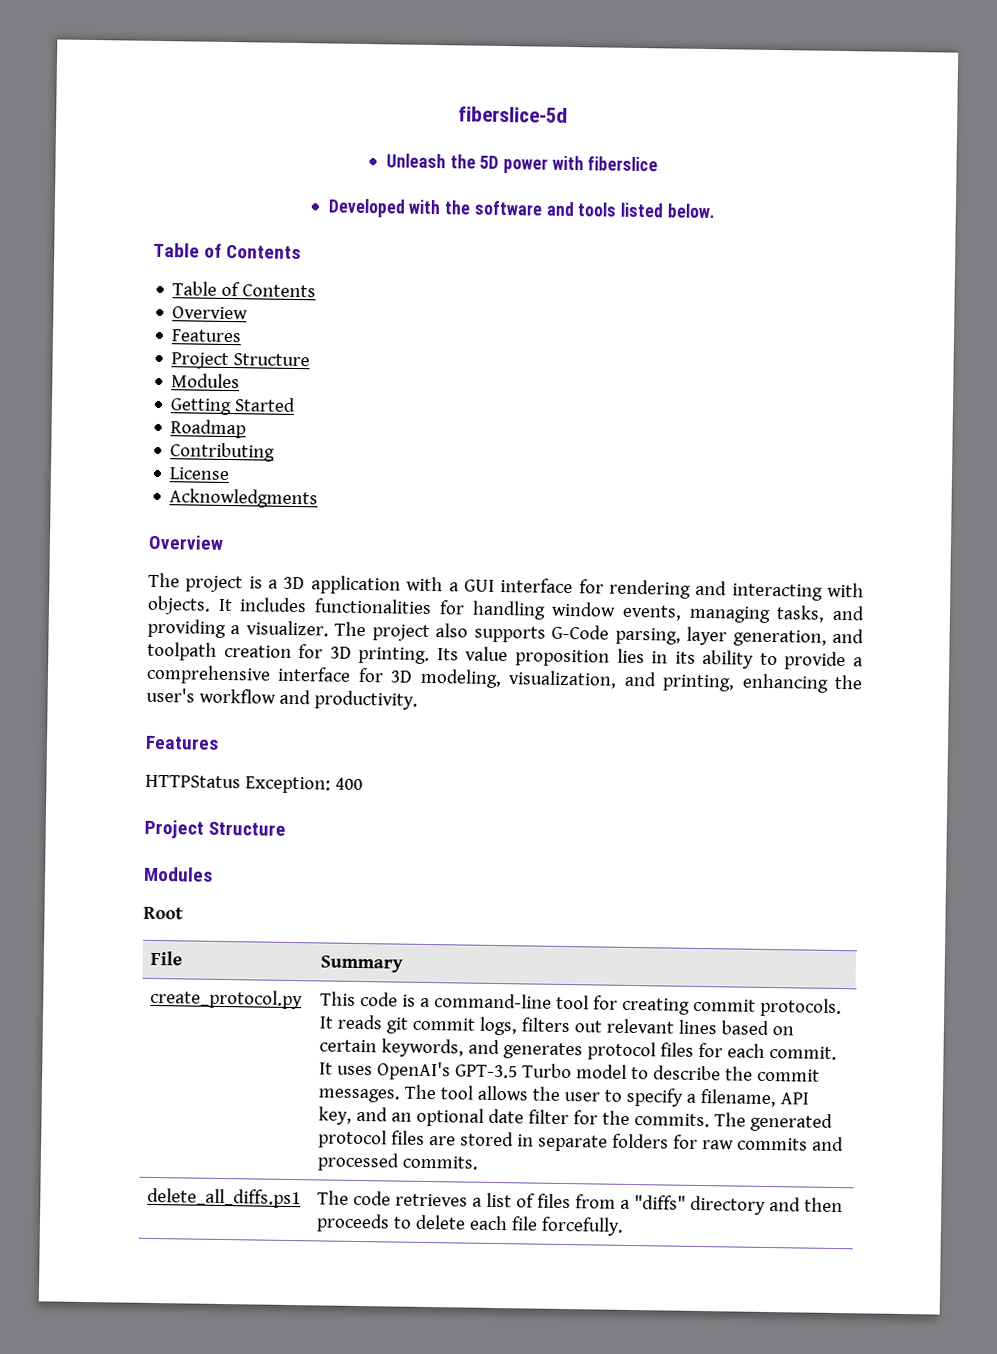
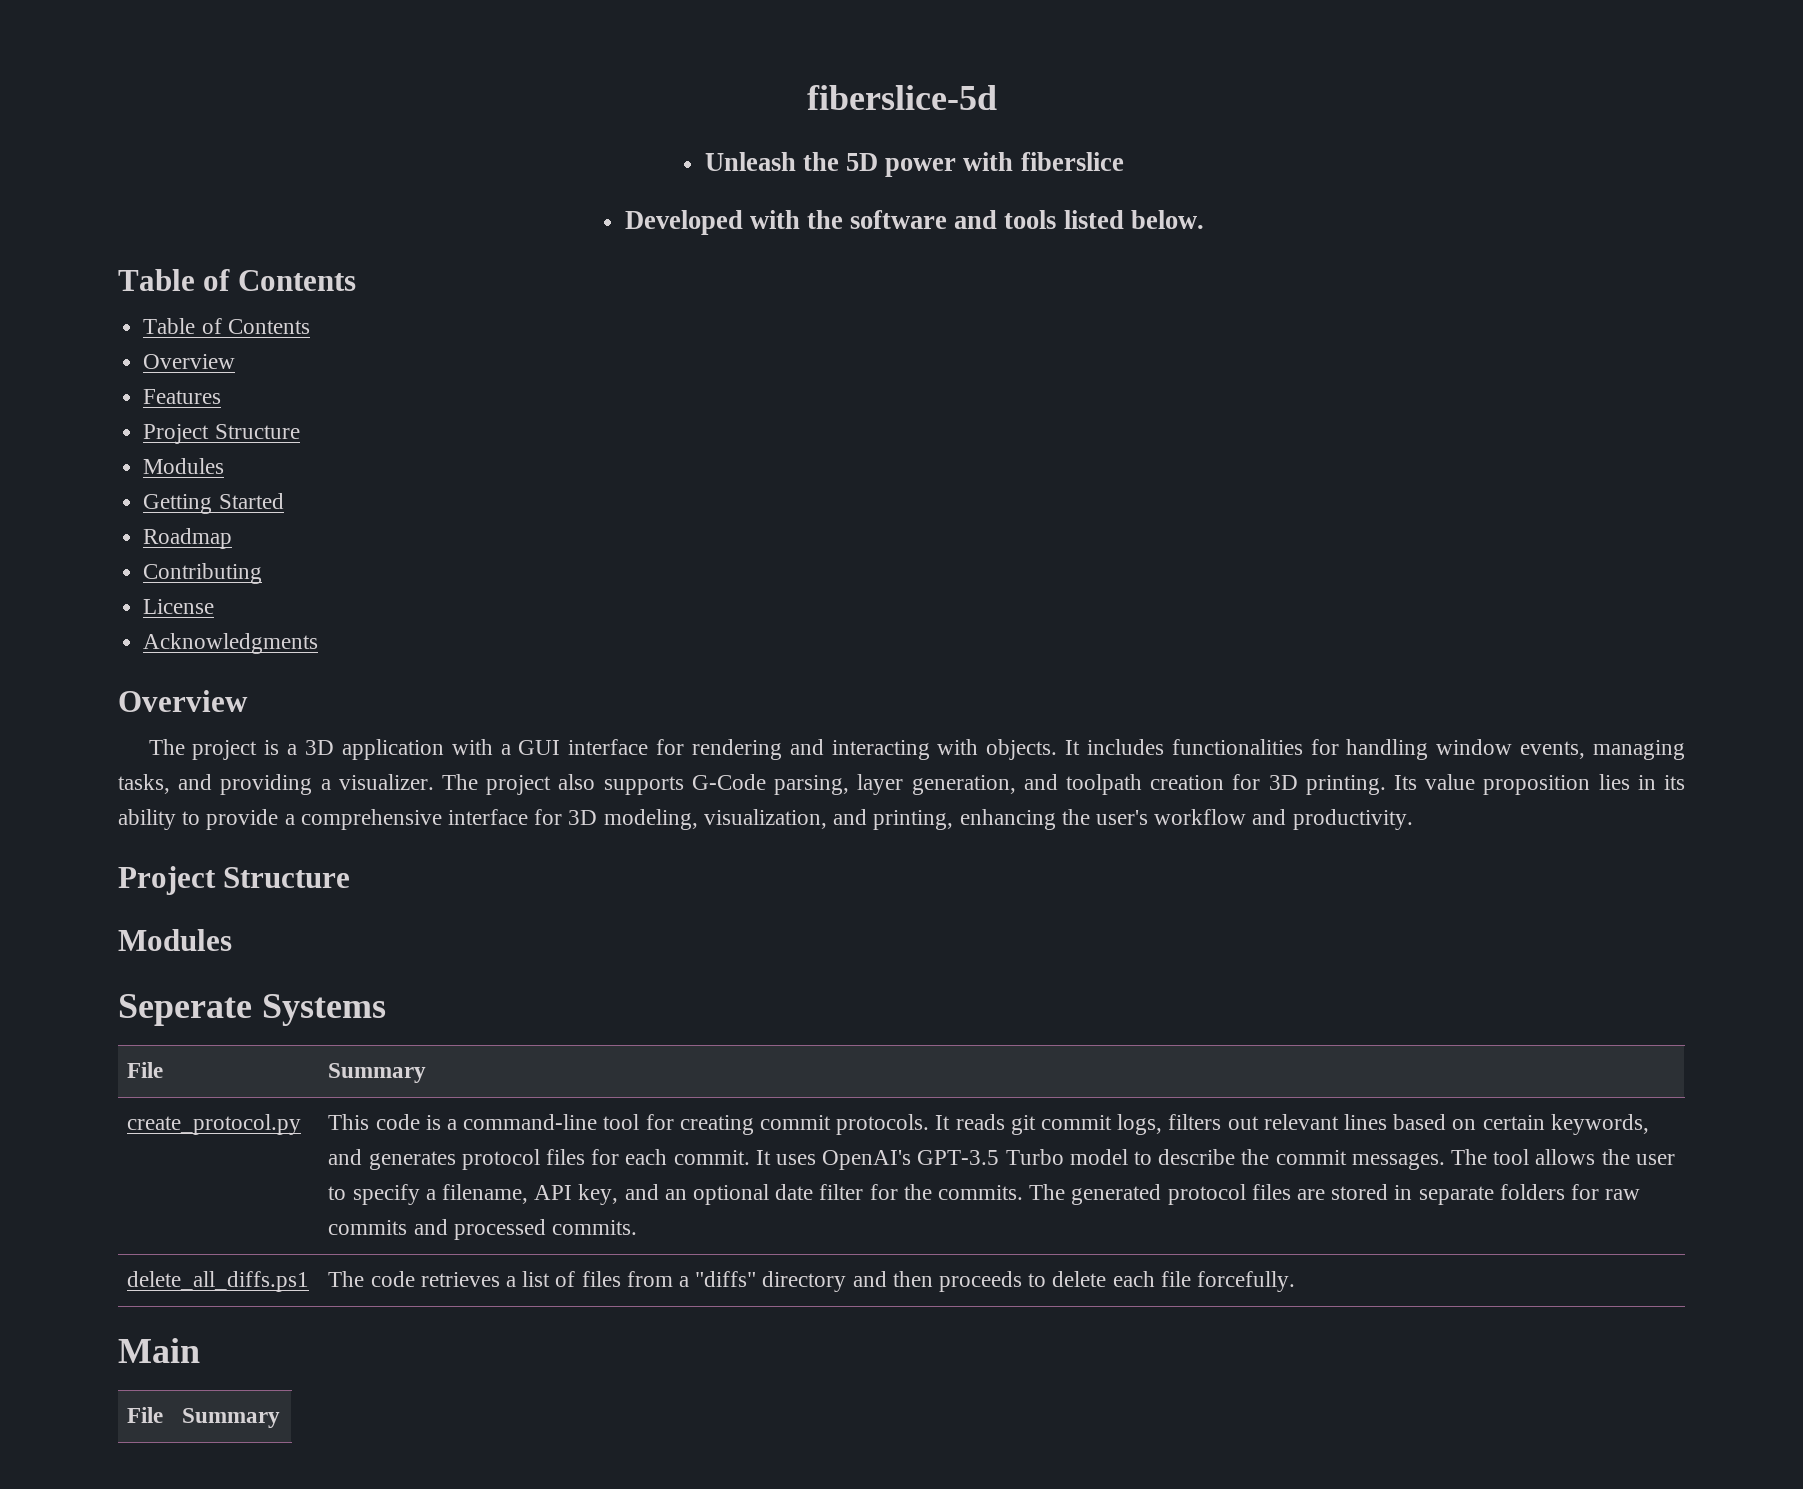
[145,735,219,750] [145,774,363,794] [144,819,287,839] [143,866,213,882] [143,906,184,920] // Features // HTTPStatus Exception: 400 // Project Structure // Modules // Root -> [118,866,351,895] [118,929,232,951] [118,994,386,1026] // Project Structure // Modules // Seperate Systems
(625, 1226) none -> [118,1338,200,1363] [127,1407,164,1423] [182,1408,281,1428] // Main // File | Summary

